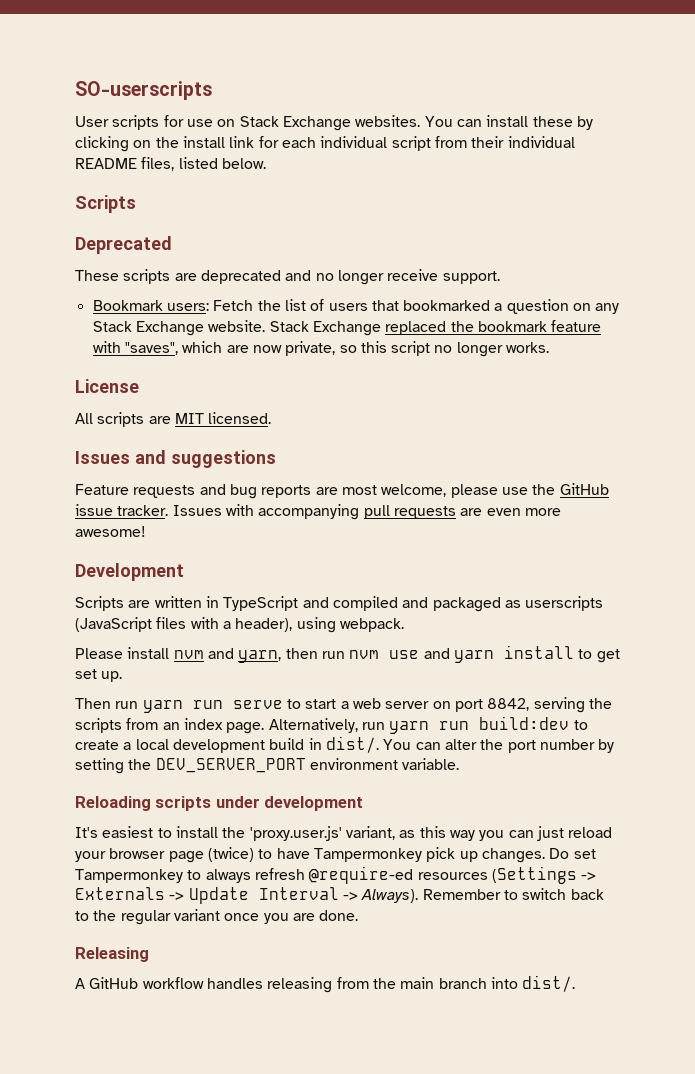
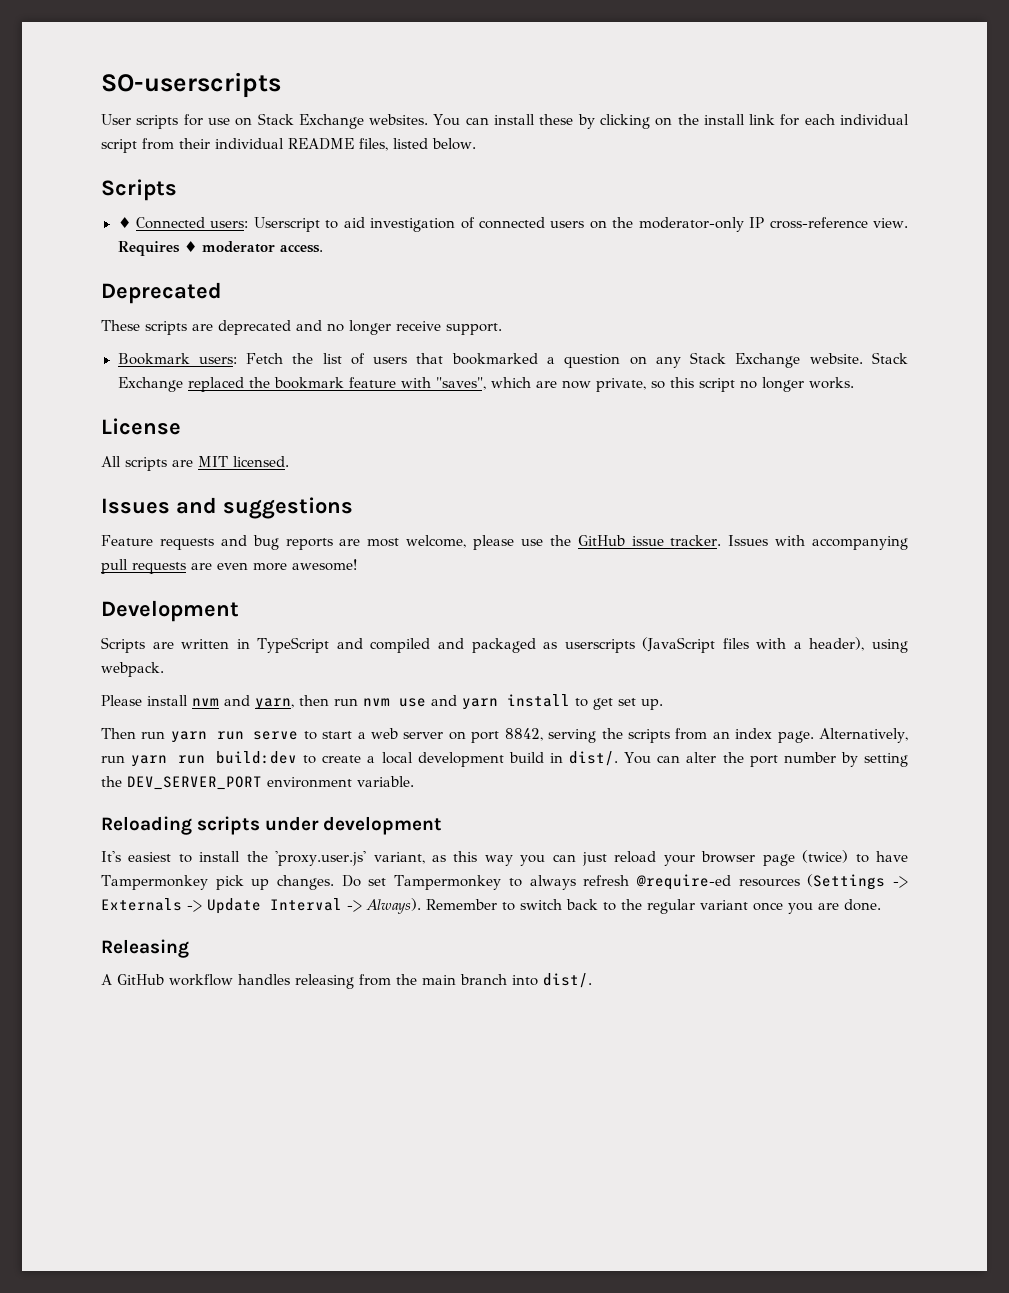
(136, 204) none -> [117,217,909,232] [117,241,323,256] // ♦ Connected users: Userscript to aid investigation of connected users on the moderator-only IP cross-reference view. Requires ♦ moderator access.

